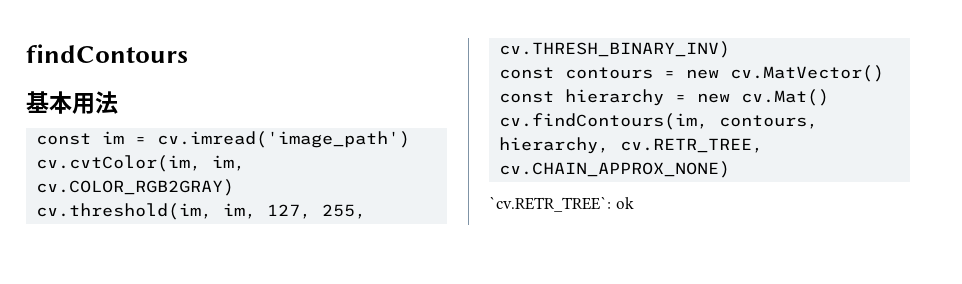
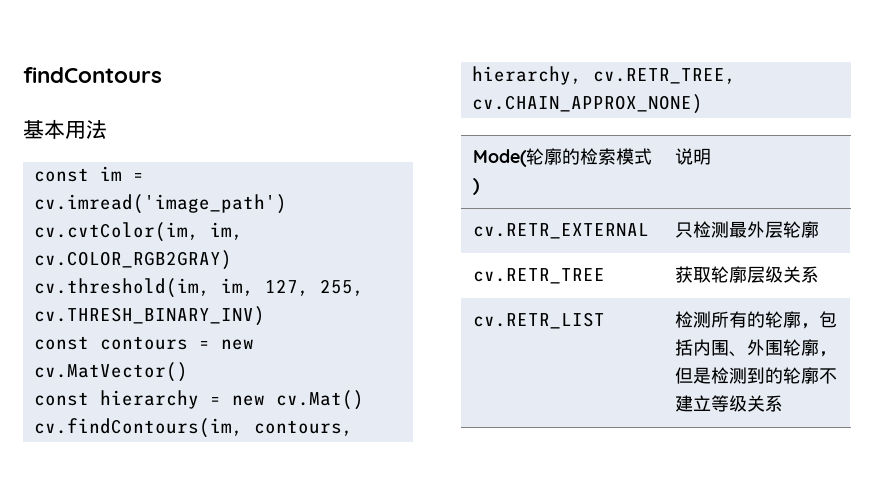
[489,196,634,212] // `cv.RETR_TREE`: ok -> [472,148,652,167] [472,178,479,195] [674,148,711,165] [472,223,649,239] [674,221,819,238] [472,268,605,284] [674,266,819,283] [472,312,605,329] [674,311,837,329] [674,339,837,357] [674,367,837,384] [674,395,783,412] // Mode(轮廓的检索模式) | 说明 // cv.RETR_EXTERNAL | 只检测最外层轮廓 // cv.RETR_TREE | 获取轮廓层级关系 // cv.RETR_LIST | 检测所有的轮廓，包括内围、外围轮廓，但是检测到的轮廓不建立等级关系

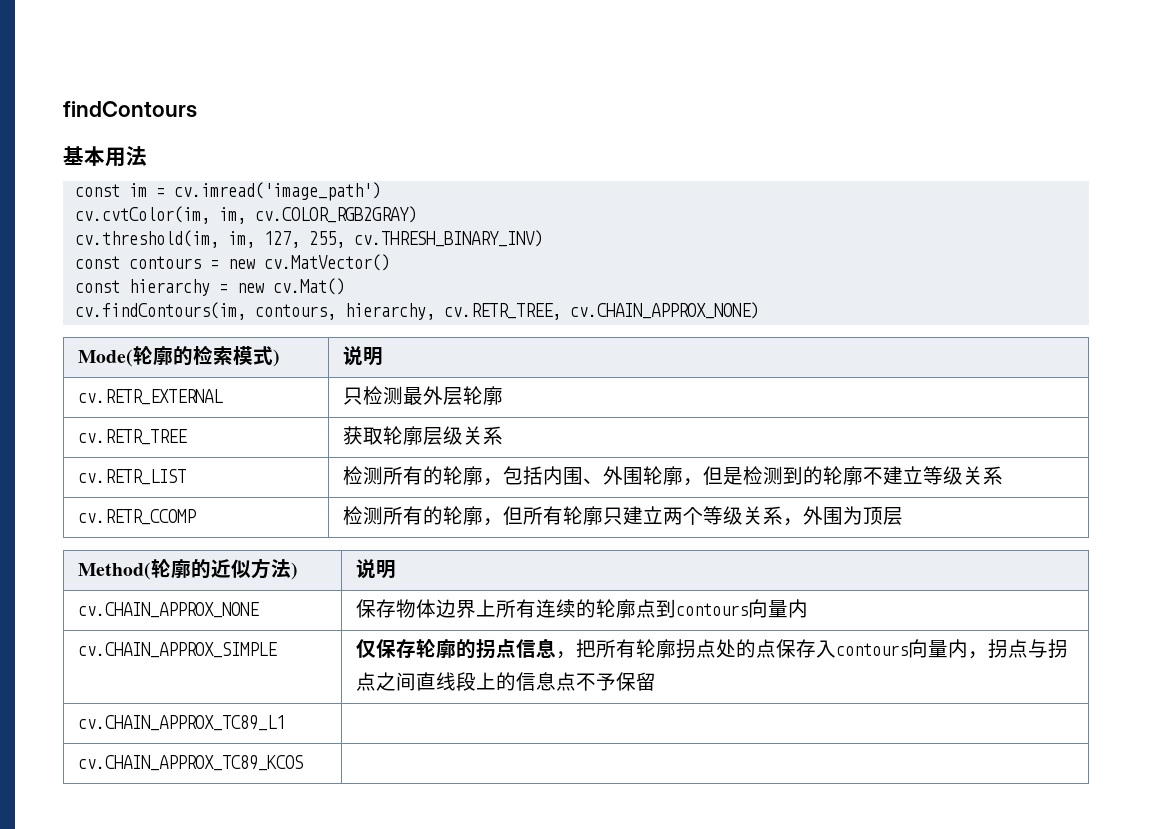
(783, 403) none -> [77,509,196,525] [342,506,903,526] [77,558,298,580] [355,559,396,579] [77,602,259,618] [355,599,808,618] [77,642,277,658] [355,638,1068,659] [355,672,656,691] [77,715,285,731] [77,755,303,771] // cv.RETR_CCOMP | 检测所有的轮廓，但所有轮廓只建立两个等级关系，外围为顶层 // Method(轮廓的近似方法) | 说明 // cv.CHAIN_APPROX_NONE | 保存物体边界上所有连续的轮廓点到contours向量内 // cv.CHAIN_APPROX_SIMPLE | 仅保存轮廓的拐点信息，把所有轮廓拐点处的点保存入contours向量内，拐点与拐点之间直线段上的信息点不予保留 // cv.CHAIN_APPROX_TC89_L1 | // cv.CHAIN_APPROX_TC89_KCOS |

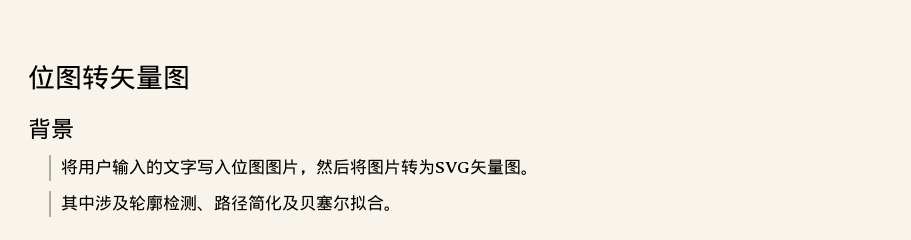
[63,101,197,118] [63,146,147,167] [74,182,381,201] [74,206,417,224] [74,230,543,248] [74,254,390,271] [74,278,345,296] [74,302,759,320] [77,345,280,367] [342,346,383,366] [77,389,223,405] [342,386,503,405] [77,429,187,445] [342,426,503,445] [77,469,186,485] [342,466,1003,486] [77,509,196,525] [342,506,903,526] [77,558,298,580] [355,559,396,579] [77,602,259,618] [355,599,808,618] [77,642,277,658] [355,638,1068,659] [355,672,656,691] [77,715,285,731] [77,755,303,771] findContours // 基本用法 // const im = cv.imread('image_path') // cv.cvtColor(im, im, cv.COLOR_RGB2GRAY) // cv.threshold(im, im, 127, 255, cv.THRESH_BINARY_INV) // const contours = new cv.MatVector() // const hierarchy = new cv.Mat() // cv.findContours(im, contours, hierarchy, cv.RETR_TREE, cv.CHAIN_APPROX_NONE) // Mode(轮廓的检索模式) | 说明 // cv.RETR_EXTERNAL | 只检测最外层轮廓 // cv.RETR_TREE | 获取轮廓层级关系 // cv.RETR_LIST | 检测所有的轮廓，包括内围、外围轮廓，但是检测到的轮廓不建立等级关系 // cv.RETR_CCOMP | 检测所有的轮廓，但所有轮廓只建立两个等级关系，外围为顶层 // Method(轮廓的近似方法) | 说明 // cv.CHAIN_APPROX_NONE | 保存物体边界上所有连续的轮廓点到contours向量内 // cv.CHAIN_APPROX_SIMPLE | 仅保存轮廓的拐点信息，把所有轮廓拐点处的点保存入contours向量内，拐点与拐点之间直线段上的信息点不予保留 // cv.CHAIN_APPROX_TC89_L1 | // cv.CHAIN_APPROX_TC89_KCOS | -> [28,65,190,90] [28,118,74,140] [60,159,538,176] [60,195,401,211] 位图转矢量图 // 背景 // 将用户输入的文字写入位图图片，然后将图片转为SVG矢量图。 // 其中涉及轮廓检测、路径简化及贝塞尔拟合。

